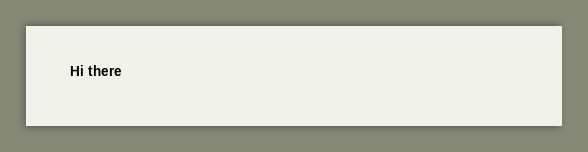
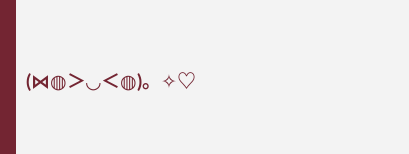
[70,65,122,76] Hi there -> [26,72,196,91] (⋈◍＞◡＜◍)。✧♡

